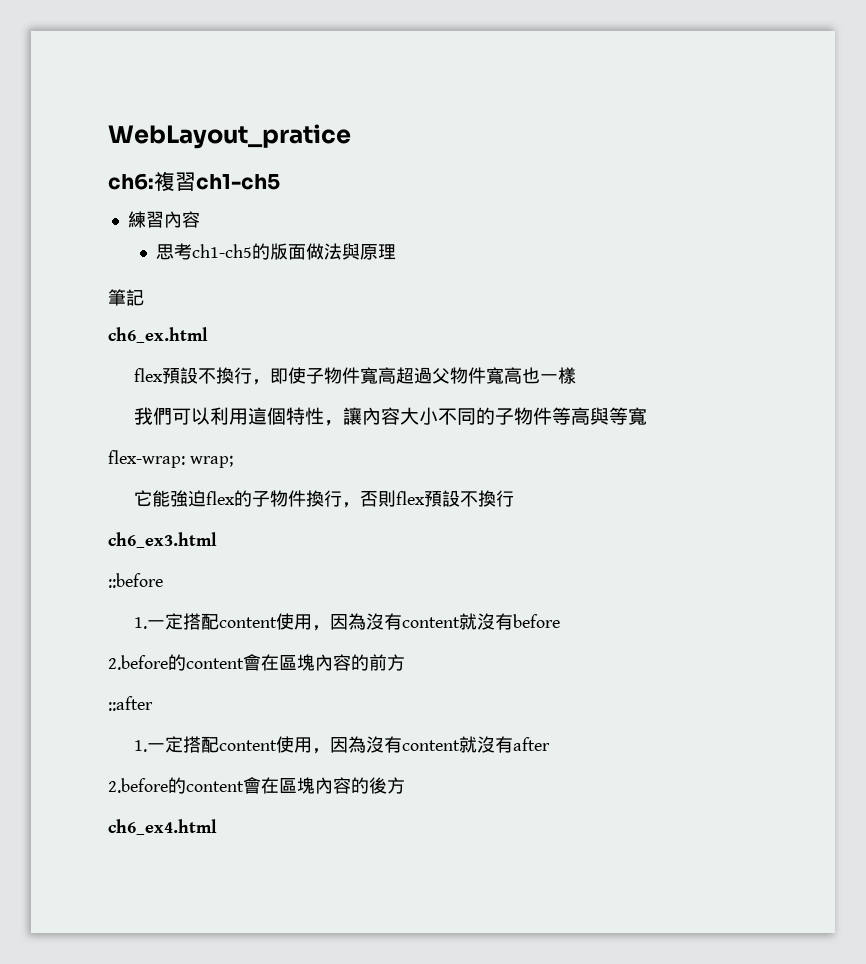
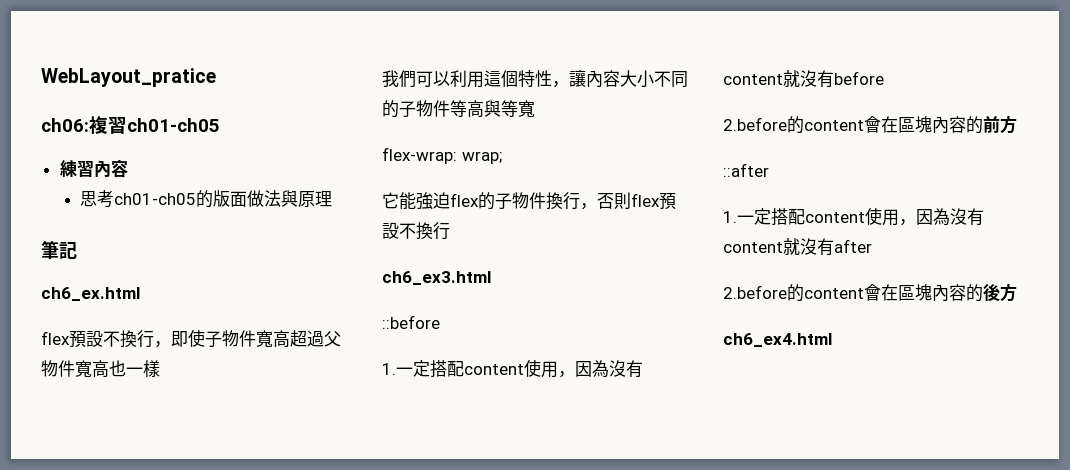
[108,171,280,191] ch6:複習ch1-ch5 -> [41,116,220,134] ch06:複習ch01-ch05
[192,244,253,258] ch1-ch5 -> [113,193,196,205] ch01-ch05

